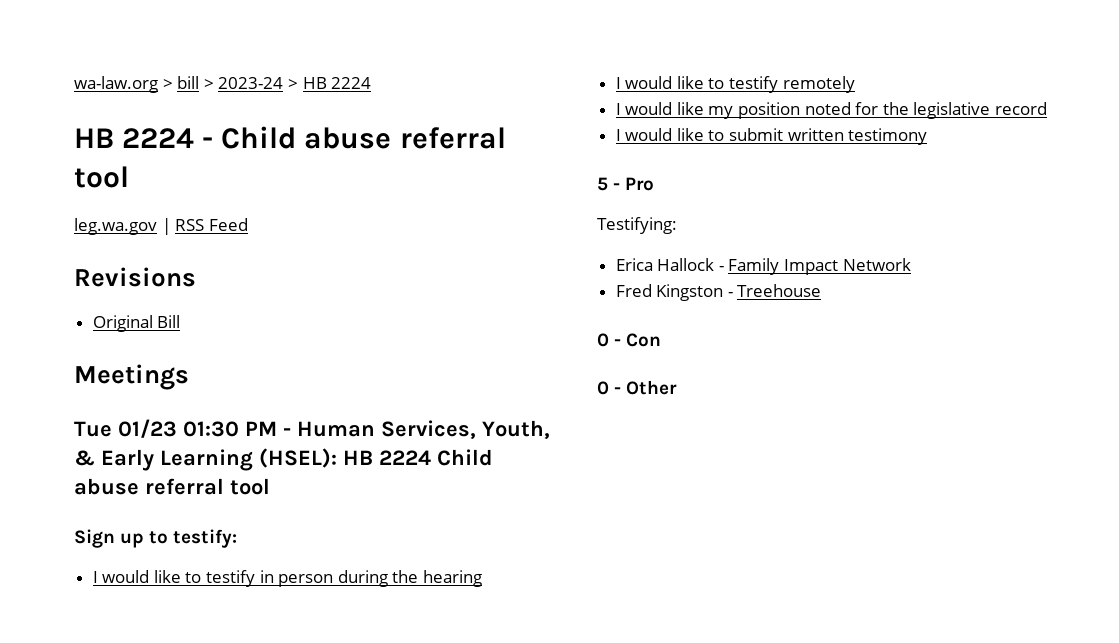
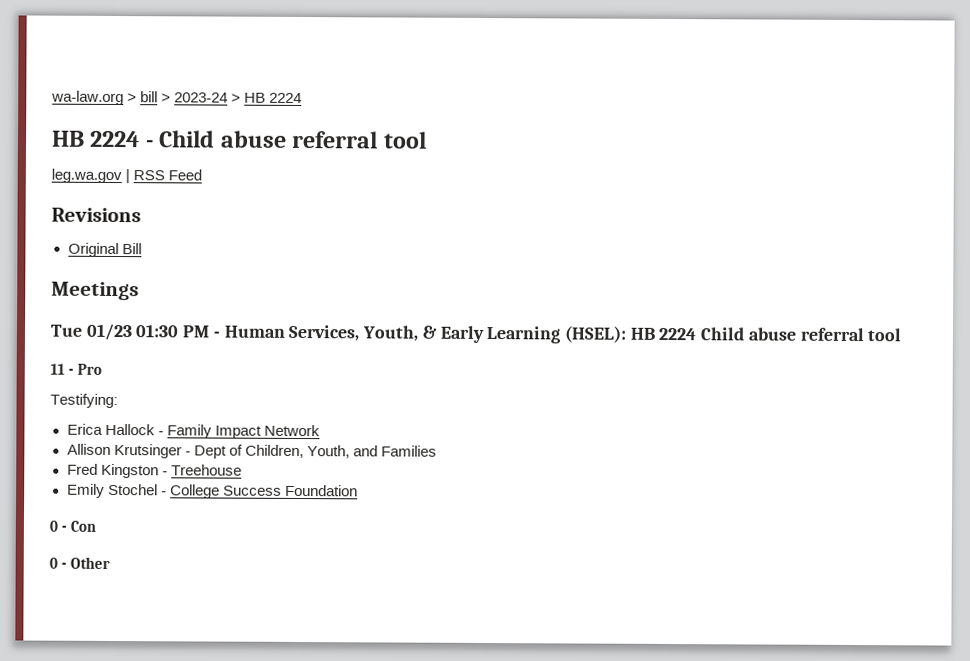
[74,529,238,548] [92,570,483,587] [615,76,855,93] [615,102,1048,119] [615,128,928,145] [597,177,608,191] Sign up to testify: // I would like to testify in person during the hearing // I would like to testify remotely // I would like my position noted for the legislative record // I would like to submit written testimony // 5 -> [50,363,65,375] 11
[615,284,822,301] Fred Kingston - Treehouse -> [66,443,437,459] [66,463,242,479] [66,483,358,499] Allison Krutsinger - Dept of Children, Youth, and Families // Fred Kingston - Treehouse // Emily Stochel - College Success Foundation

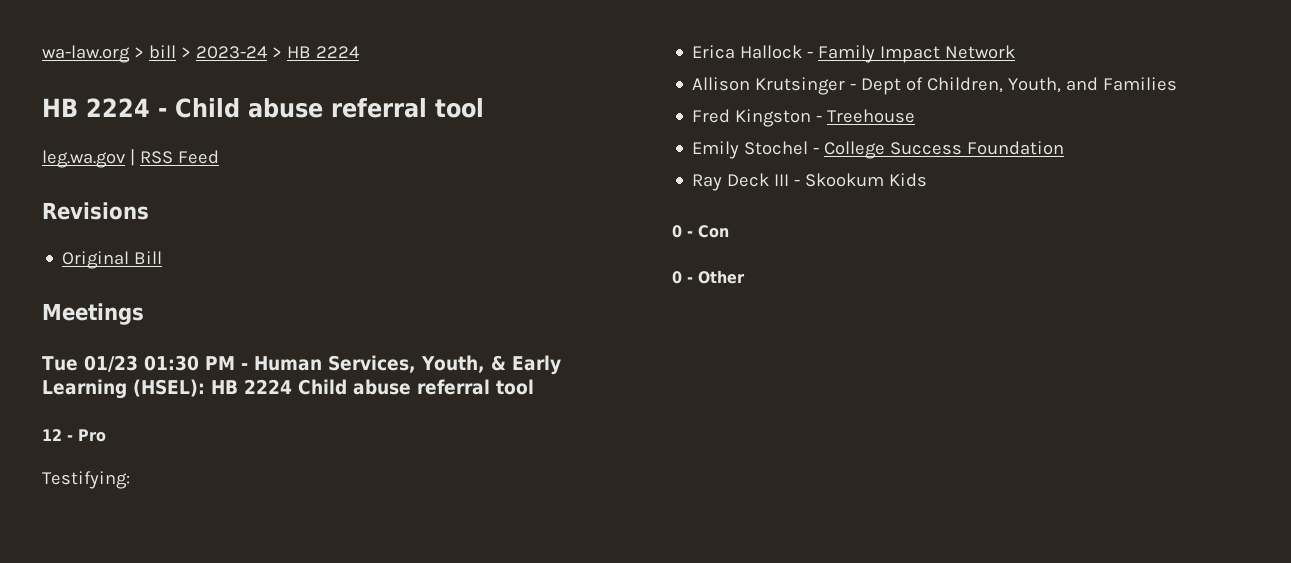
[50,363,65,375] 11 -> [42,429,62,441] 12
(358, 490) none -> [692,173,928,191] // Ray Deck III - Skookum Kids

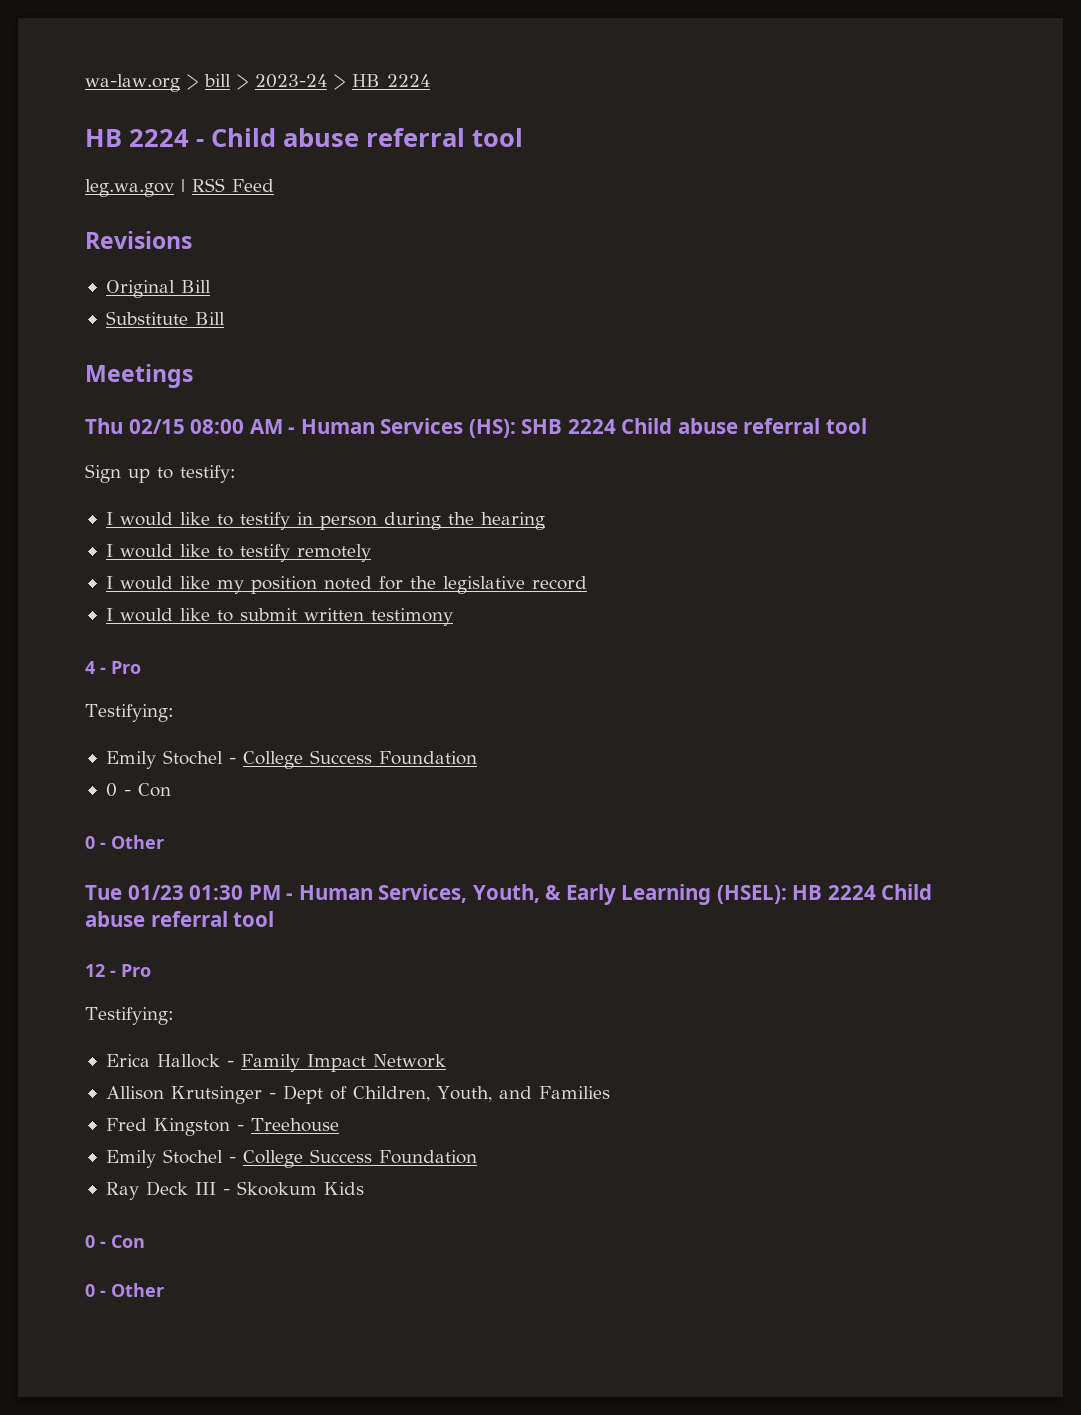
(163, 257) none -> [105,311,225,325] // Substitute Bill
(144, 314) none -> [85,418,867,438] [85,464,236,483] [105,512,545,530] [105,544,371,562] [105,576,587,594] [105,608,453,626] [85,661,141,674] [85,704,174,722] [105,750,477,769] [105,783,171,797] [85,835,164,849] // Thu 02/15 08:00 AM - Human Services (HS): SHB 2224 Child abuse referral tool // Sign up to testify: // I would like to testify in person during the hearing // I would like to testify remotely // I would like my position noted for the legislative record // I would like to submit written testimony // 4 - Pro // Testifying: // Emily Stochel - College Success Foundation // 0 - Con // 0 - Other

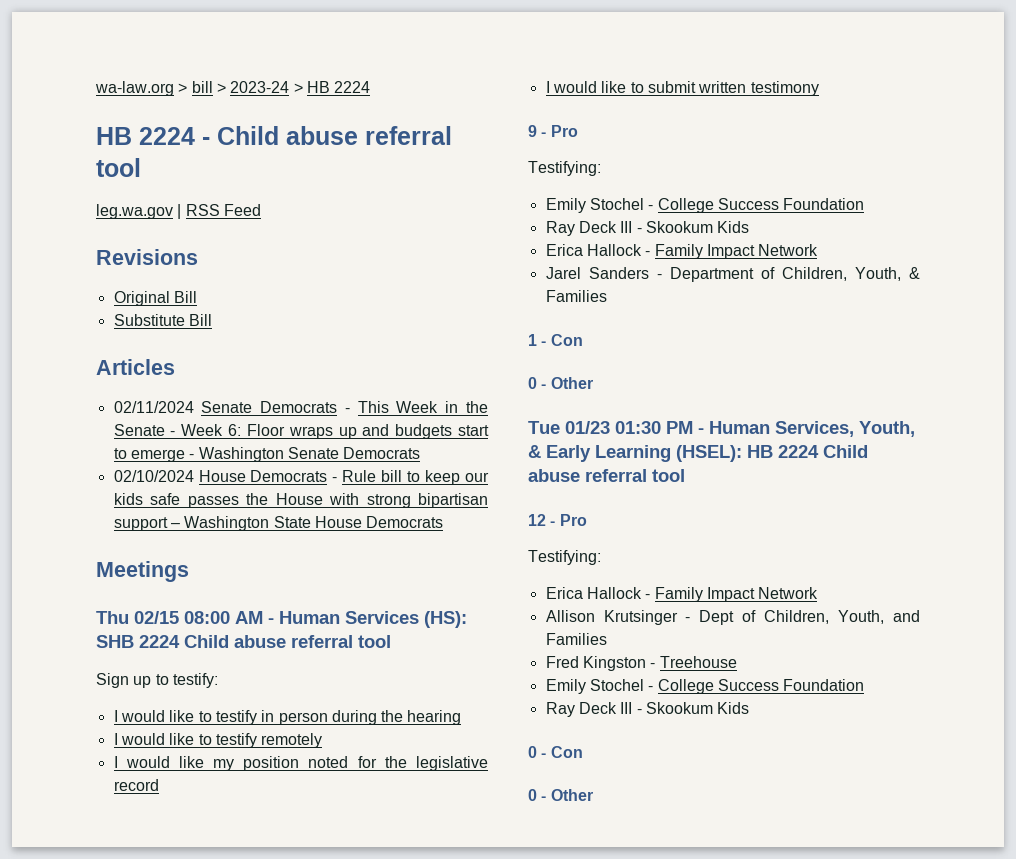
(225, 318) none -> [96,359,175,375] [113,401,488,413] [113,424,489,439] [113,447,421,462] [113,470,490,485] [113,493,488,508] [113,516,444,531] // Articles // 02/11/2024 Senate Democrats - This Week in the Senate - Week 6: Floor wraps up and budgets start to emerge - Washington Senate Democrats // 02/10/2024 House Democrats - Rule bill to keep our kids safe passes the House with strong bipartisan support – Washington State House Democrats
[85,661,95,674] 4 -> [528,125,537,137] 9
[105,783,117,797] 0 -> [545,221,750,236] [545,244,819,259] [545,267,920,282] [545,290,607,302] [528,334,537,346] Ray Deck III - Skookum Kids // Erica Hallock - Family Impact Network // Jarel Sanders - Department of Children, Youth, & Families // 1

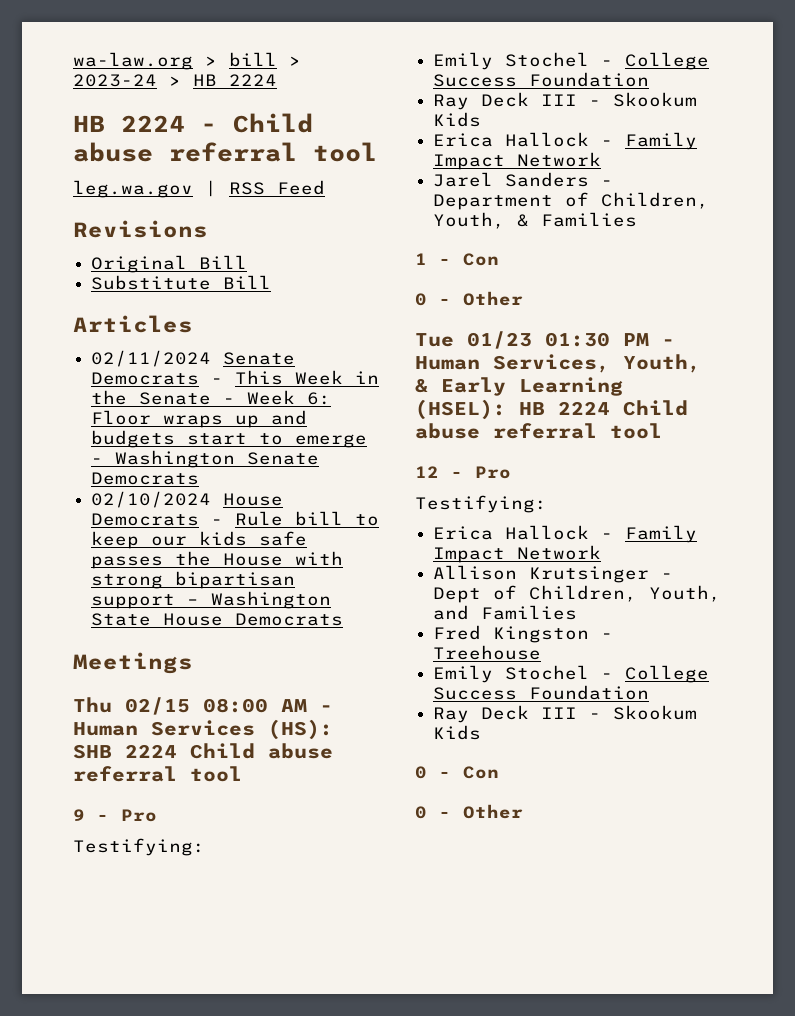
[96,673,218,688] [113,710,462,725] [113,733,323,748] [113,756,489,771] [113,779,159,791] [545,81,819,96] // Sign up to testify: // I would like to testify in person during the hearing // I would like to testify remotely // I would like my position noted for the legislative record // I would like to submit written testimony -> (242, 774) none

